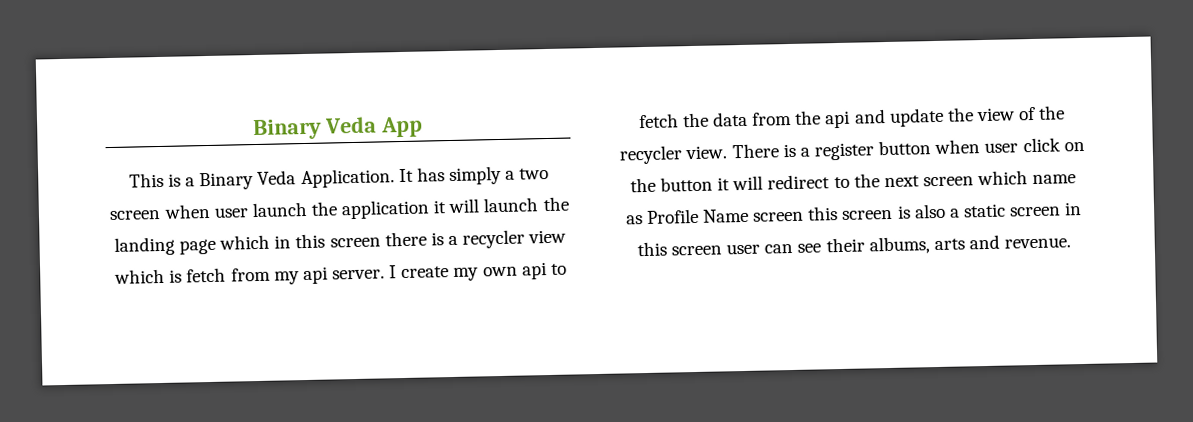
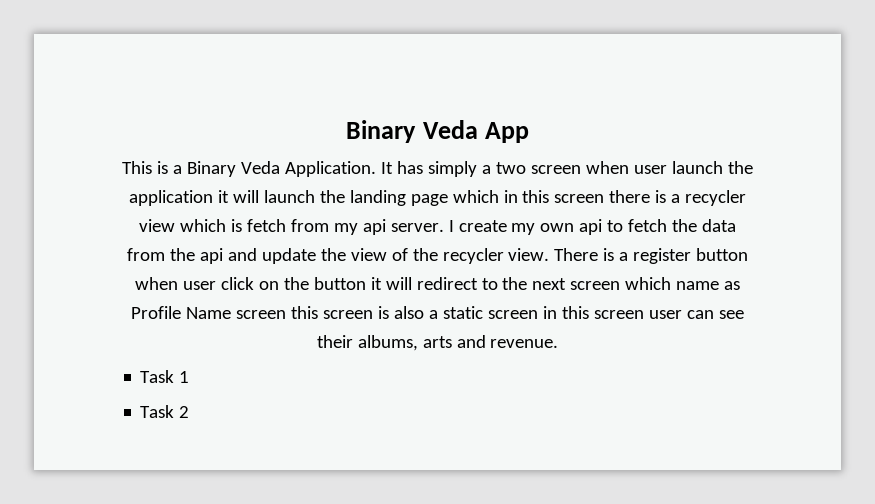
(1072, 243) none -> [140,370,190,383] [140,405,190,418] // Task 1 // Task 2

